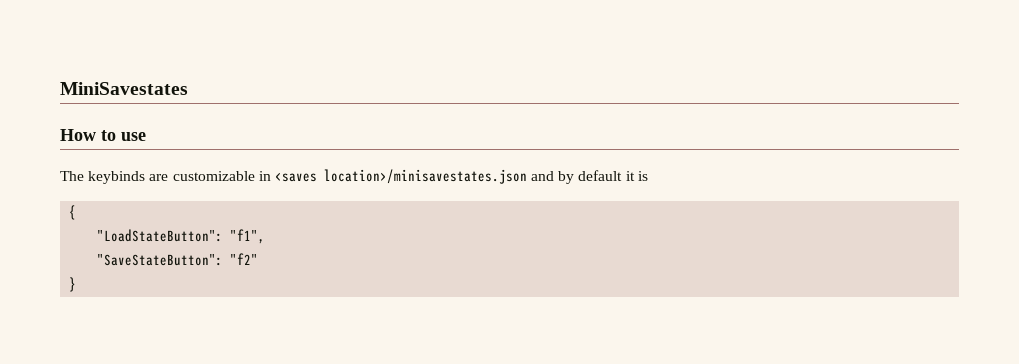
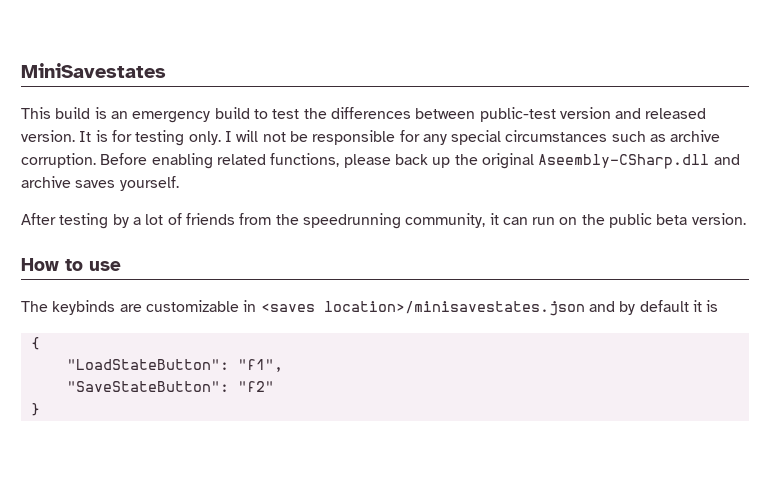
(188, 88) none -> [21,107,707,123] [21,130,721,146] [21,153,740,169] [21,176,179,191] [21,213,746,229] // This build is an emergency build to test the differences between public-test version and released version. It is for testing only. I will not be responsible for any special circumstances such as archive corruption. Before enabling related functions, please back up the original Aseembly-CSharp.dll and archive saves yourself. // After testing by a lot of friends from the speedrunning community, it can run on the public beta version.

